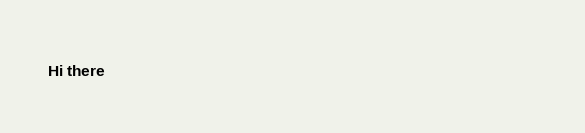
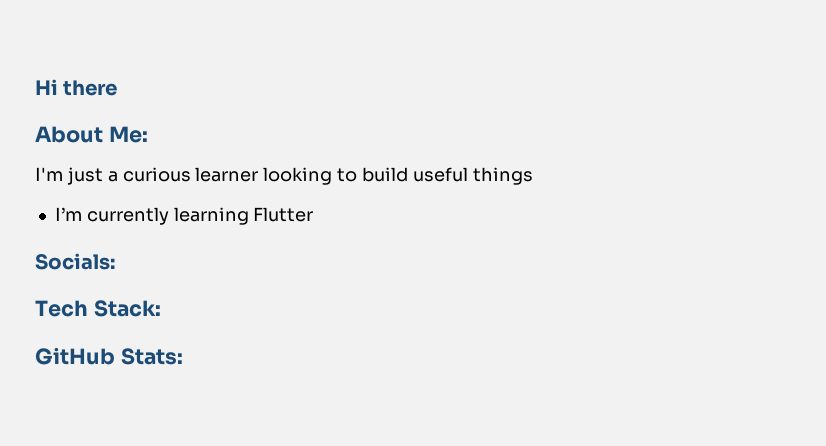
(106, 70) none -> [35,126,148,143] [35,167,533,185] [54,207,314,225] [35,253,115,270] [35,300,161,317] [35,347,183,365] // About Me: // I'm just a curious learner looking to build useful things // I’m currently learning Flutter // Socials: // Tech Stack: // GitHub Stats:

